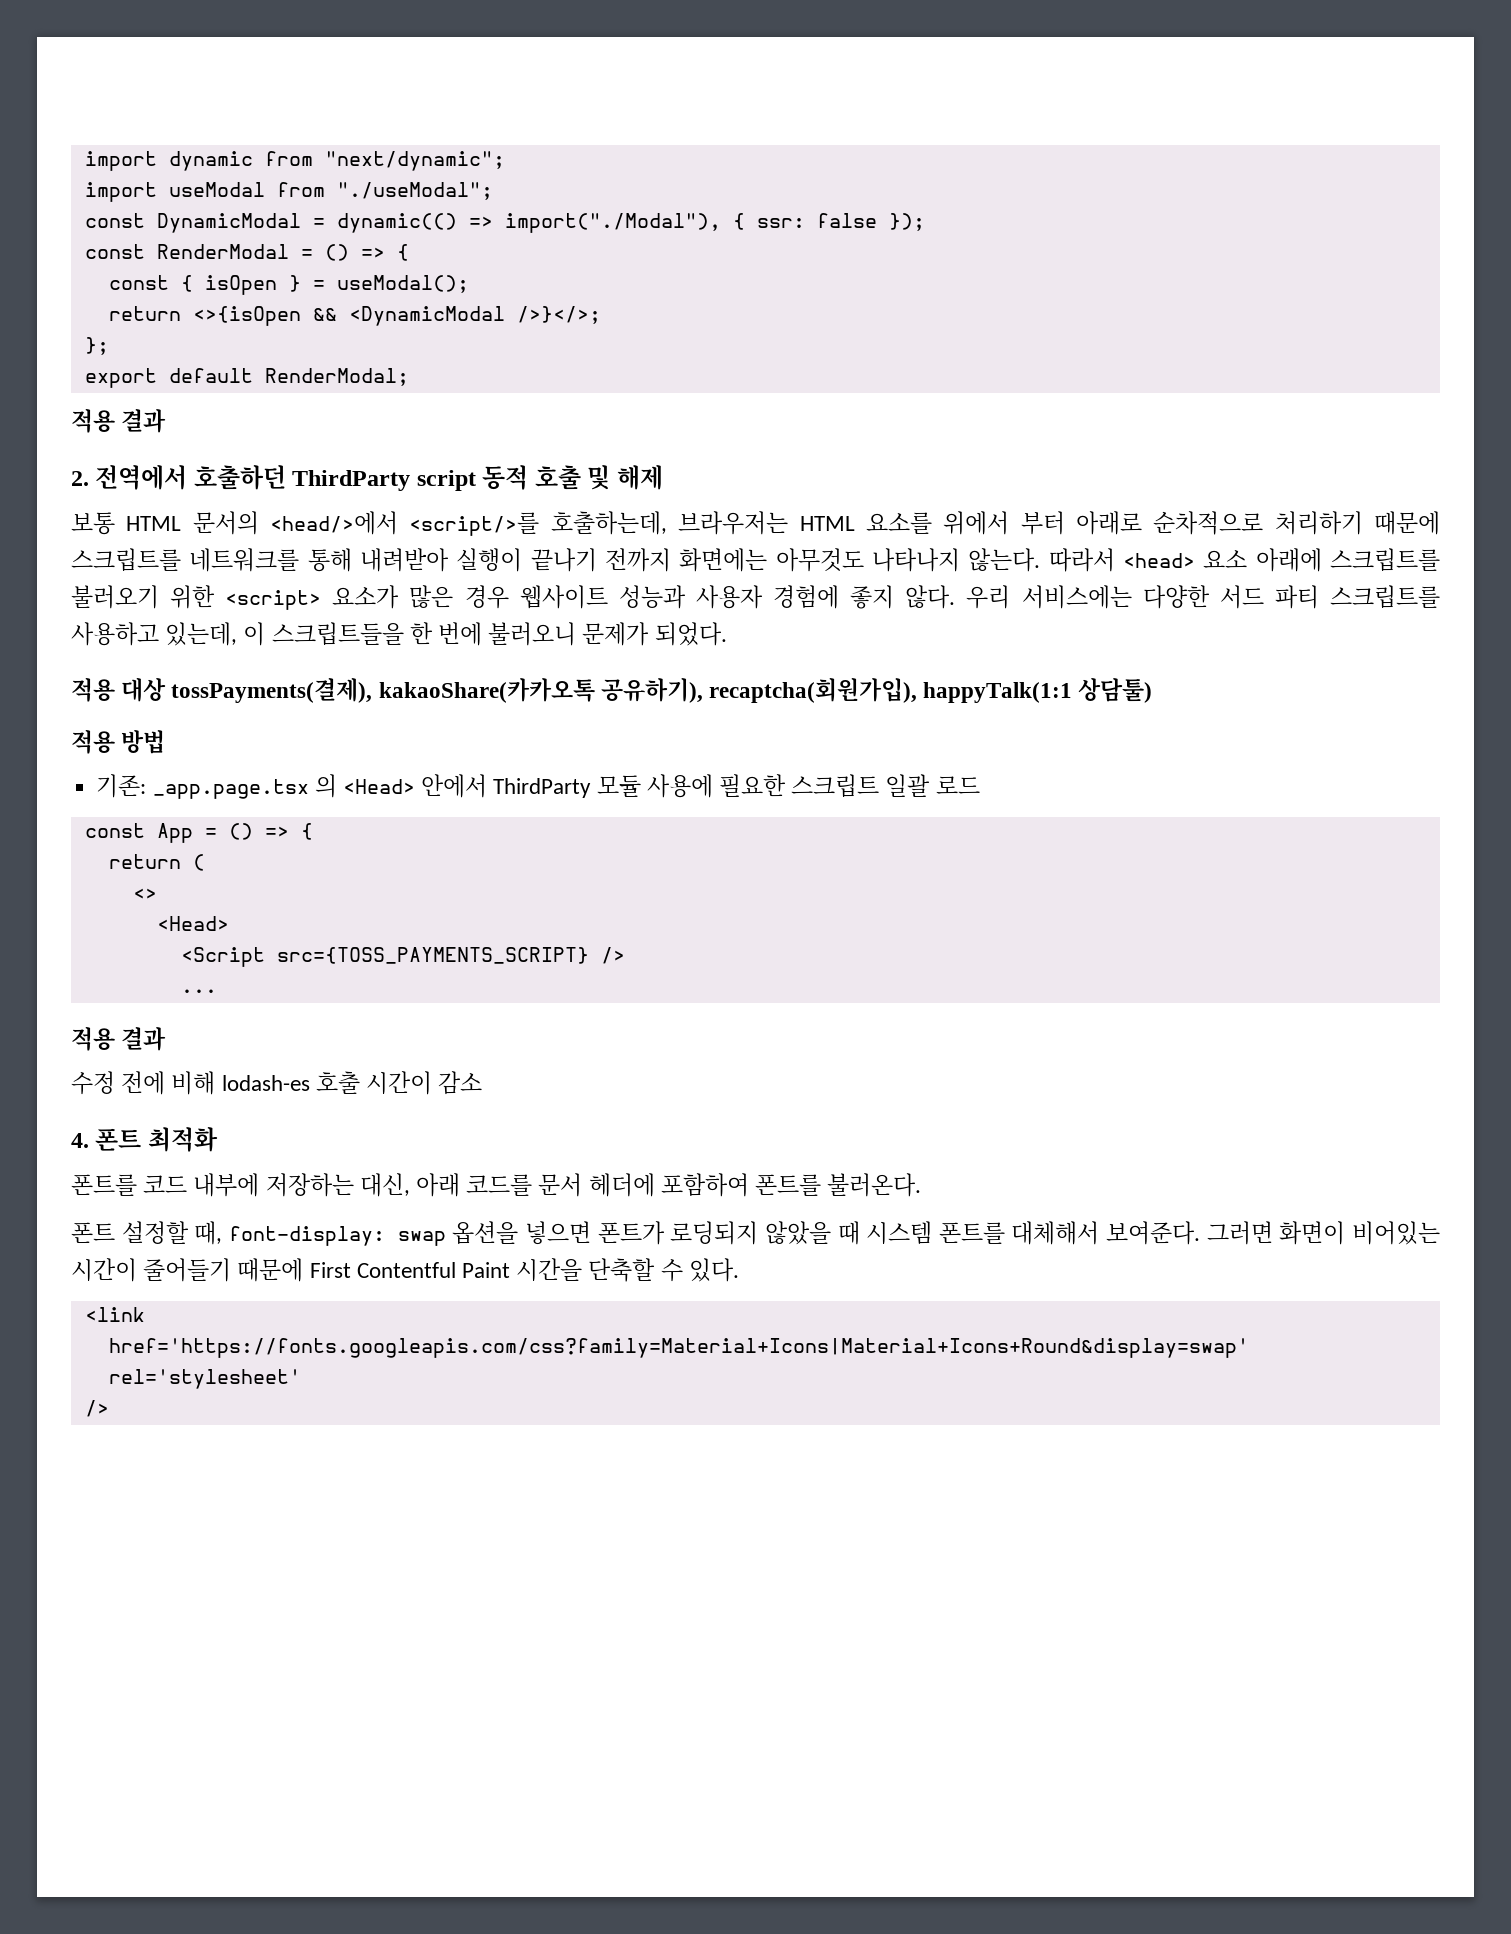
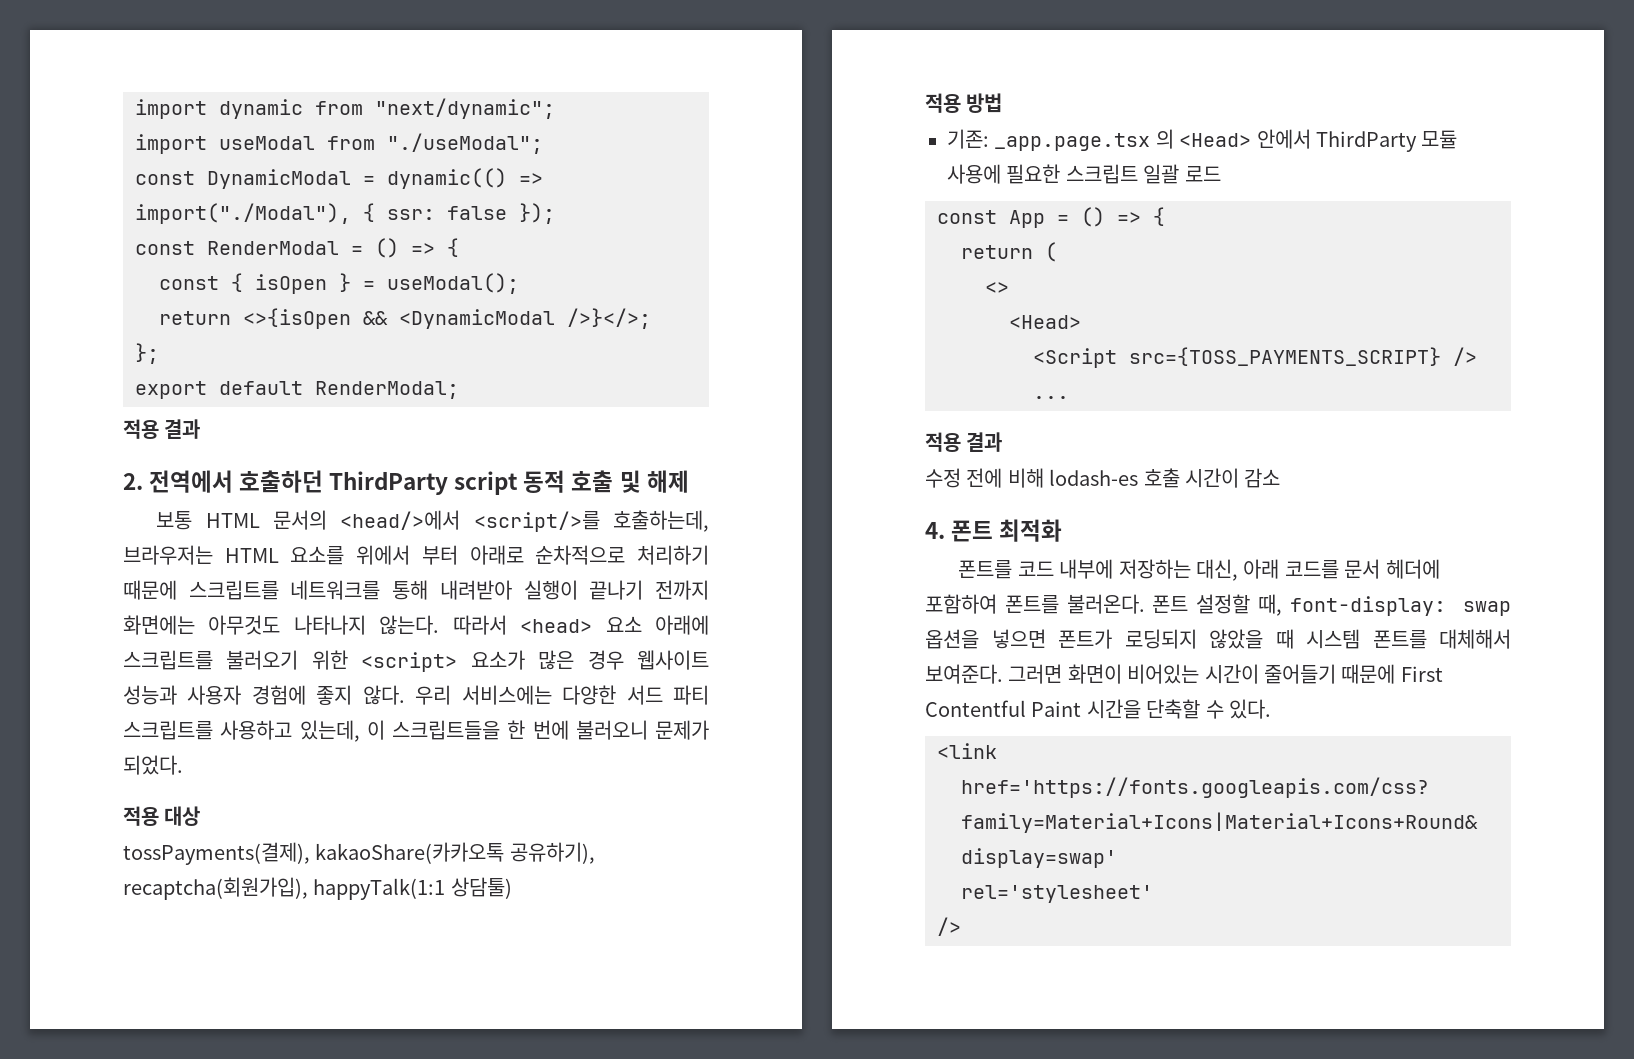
(167, 690) none -> (201, 816) //
(922, 1185) // -> (1145, 604) none

